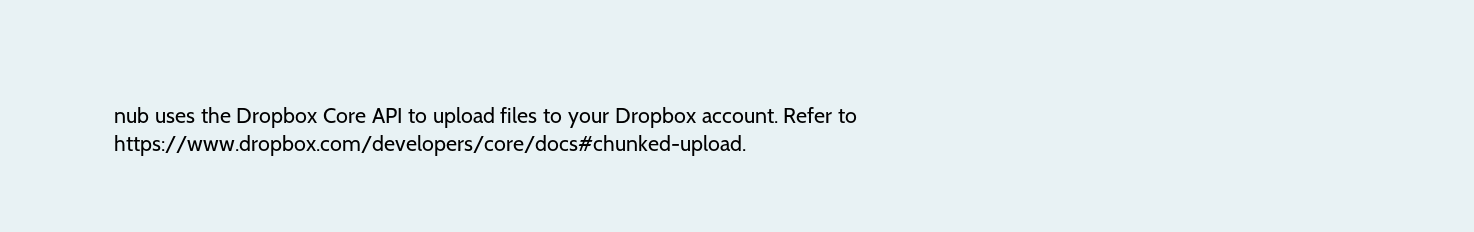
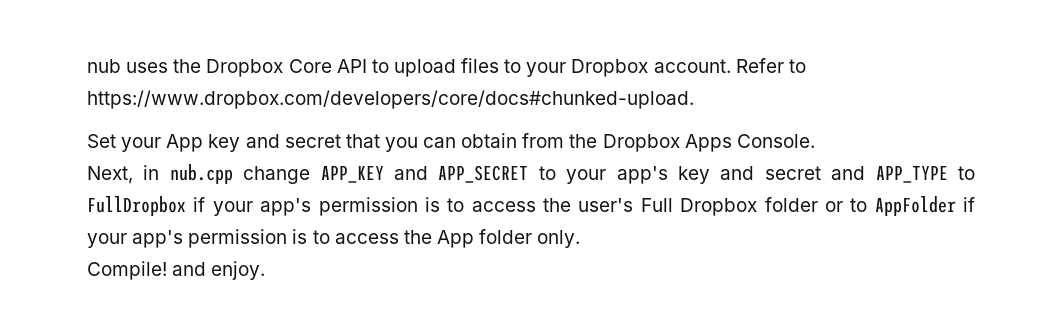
(746, 145) none -> [87,133,815,152] [87,164,975,184] [87,196,975,216] [87,229,581,248] [87,261,266,280] // Set your App key and secret that you can obtain from the Dropbox Apps Console. // Next, in nub.cpp change APP_KEY and APP_SECRET to your app's key and secret and APP_TYPE to FullDropbox if your app's permission is to access the user's Full Dropbox folder or to AppFolder if your app's permission is to access the App folder only. // Compile! and enjoy.

